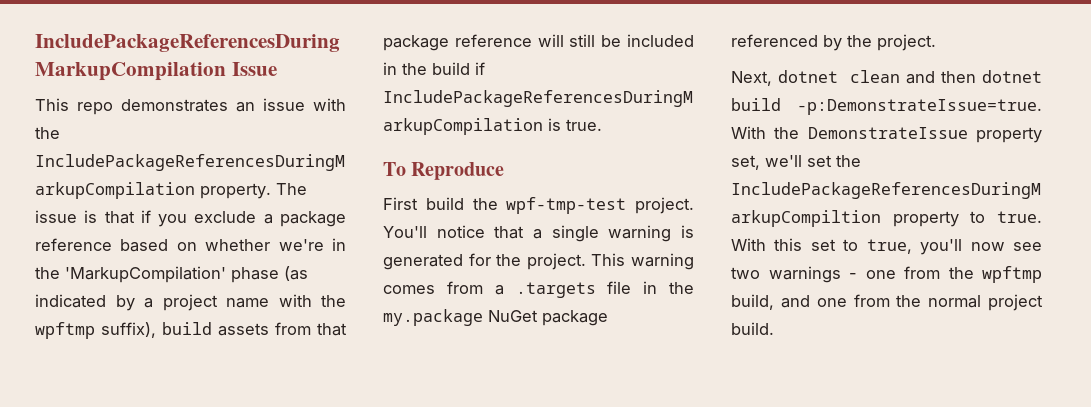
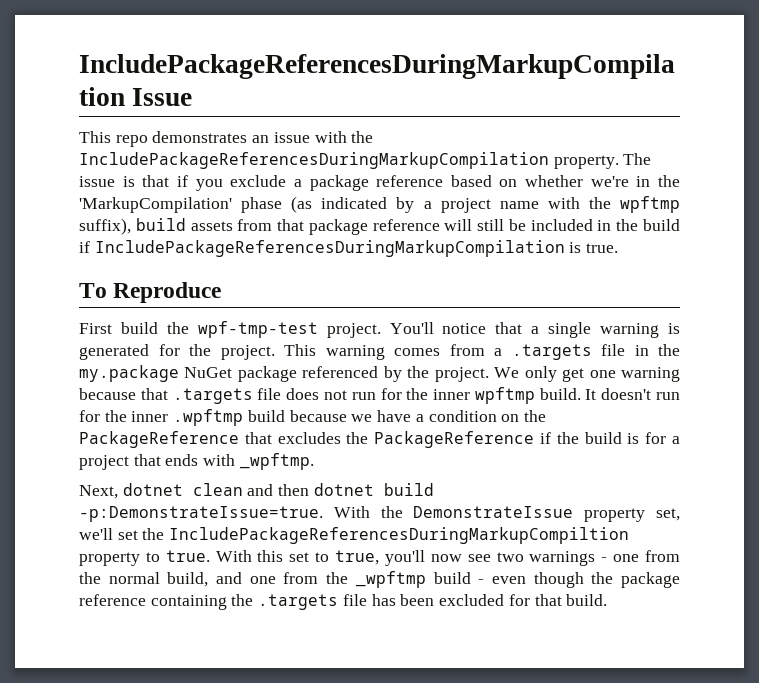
(936, 42) none -> [494,366,680,382] [79,387,680,404] [79,409,546,426] [79,431,680,448] [79,453,314,470] We only get one warning because that .targets file does not run for the inner wpftmp build. It doesn't run for the inner .wpftmp build because we have a condition on the PackageReference that excludes the PackageReference if the build is for a project that ends with _wpftmp.
[982,266,1042,283] wpftmp -> [108,572,160,584] normal
[928,294,1043,311] normal project -> [355,571,680,588] [79,594,562,610] _wpftmp build - even though the package reference containing the .targets file has been excluded for that

